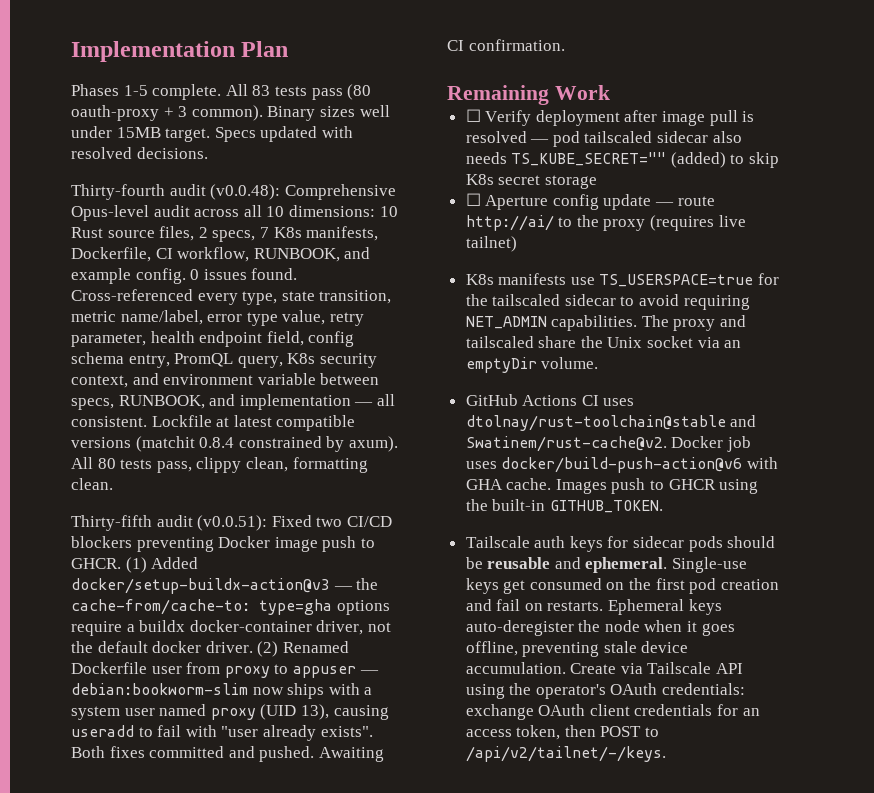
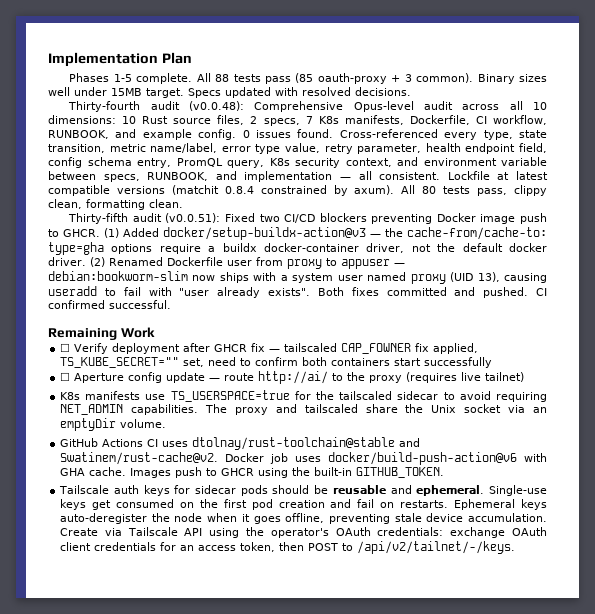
[252,85,271,96] 83 -> [215,74,230,82] 88
[347,84,372,100] (80 -> [295,73,314,83] (85
[318,747,384,762] [447,39,565,51] Awaiting CI confirmation. -> [535,288,547,296] [48,300,171,309] CI confirmed successful.
[662,110,755,126] [465,131,742,147] [465,152,780,168] [465,174,597,189] image pull is resolved — pod tailscaled sidecar also needs TS_KUBE_SECRET="" (added) to skip K8s secret storage -> [214,343,479,354] [60,357,493,368] GHCR fix — tailscaled CAP_FOWNER fix applied, TS_KUBE_SECRET="" set, need to confirm both containers start successfully

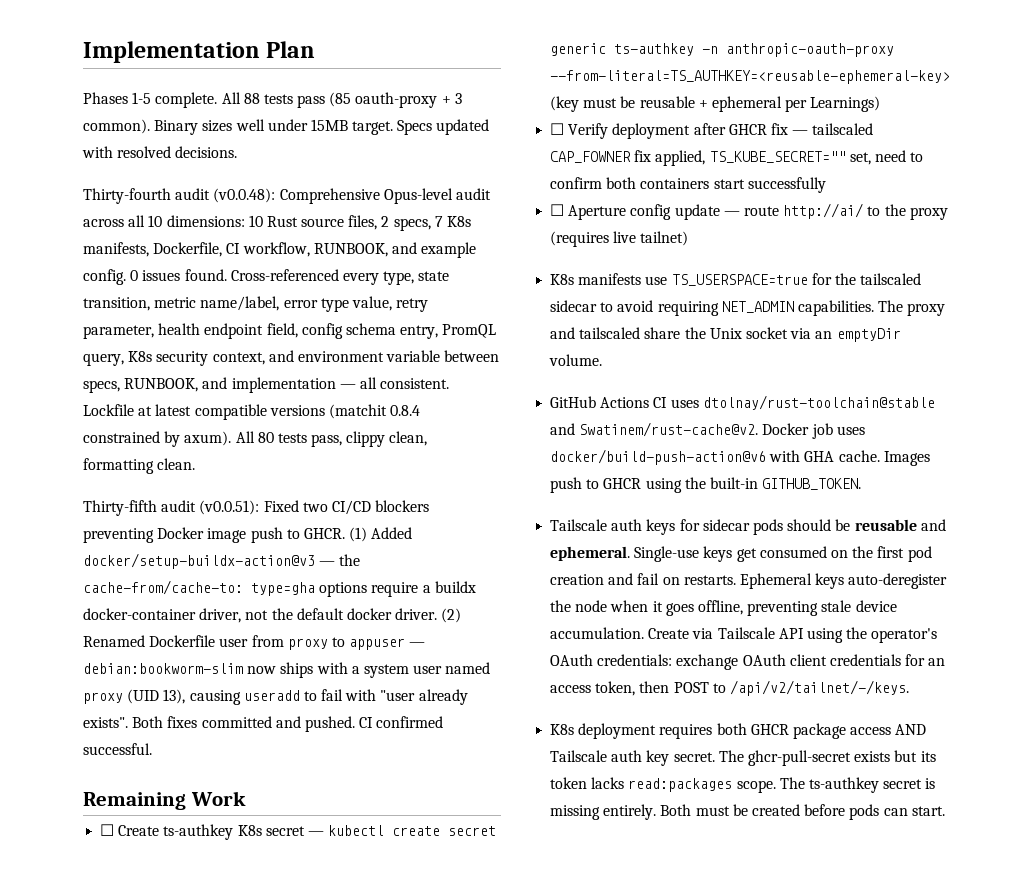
(155, 332) none -> [100,824,497,840] [550,43,895,57] [550,70,951,84] [550,96,881,112] // ☐ Create ts-authkey K8s secret — kubectl create secret generic ts-authkey -n anthropic-oauth-proxy --from-literal=TS_AUTHKEY=<reusable-ephemeral-key> (key must be reusable + ephemeral per Learnings)
(516, 547) none -> [550,723,927,739] [550,750,936,766] [550,777,936,793] [550,804,945,820] // K8s deployment requires both GHCR package access AND Tailscale auth key secret. The ghcr-pull-secret exists but its token lacks read:packages scope. The ts-authkey secret is missing entirely. Both must be created before pods can start.

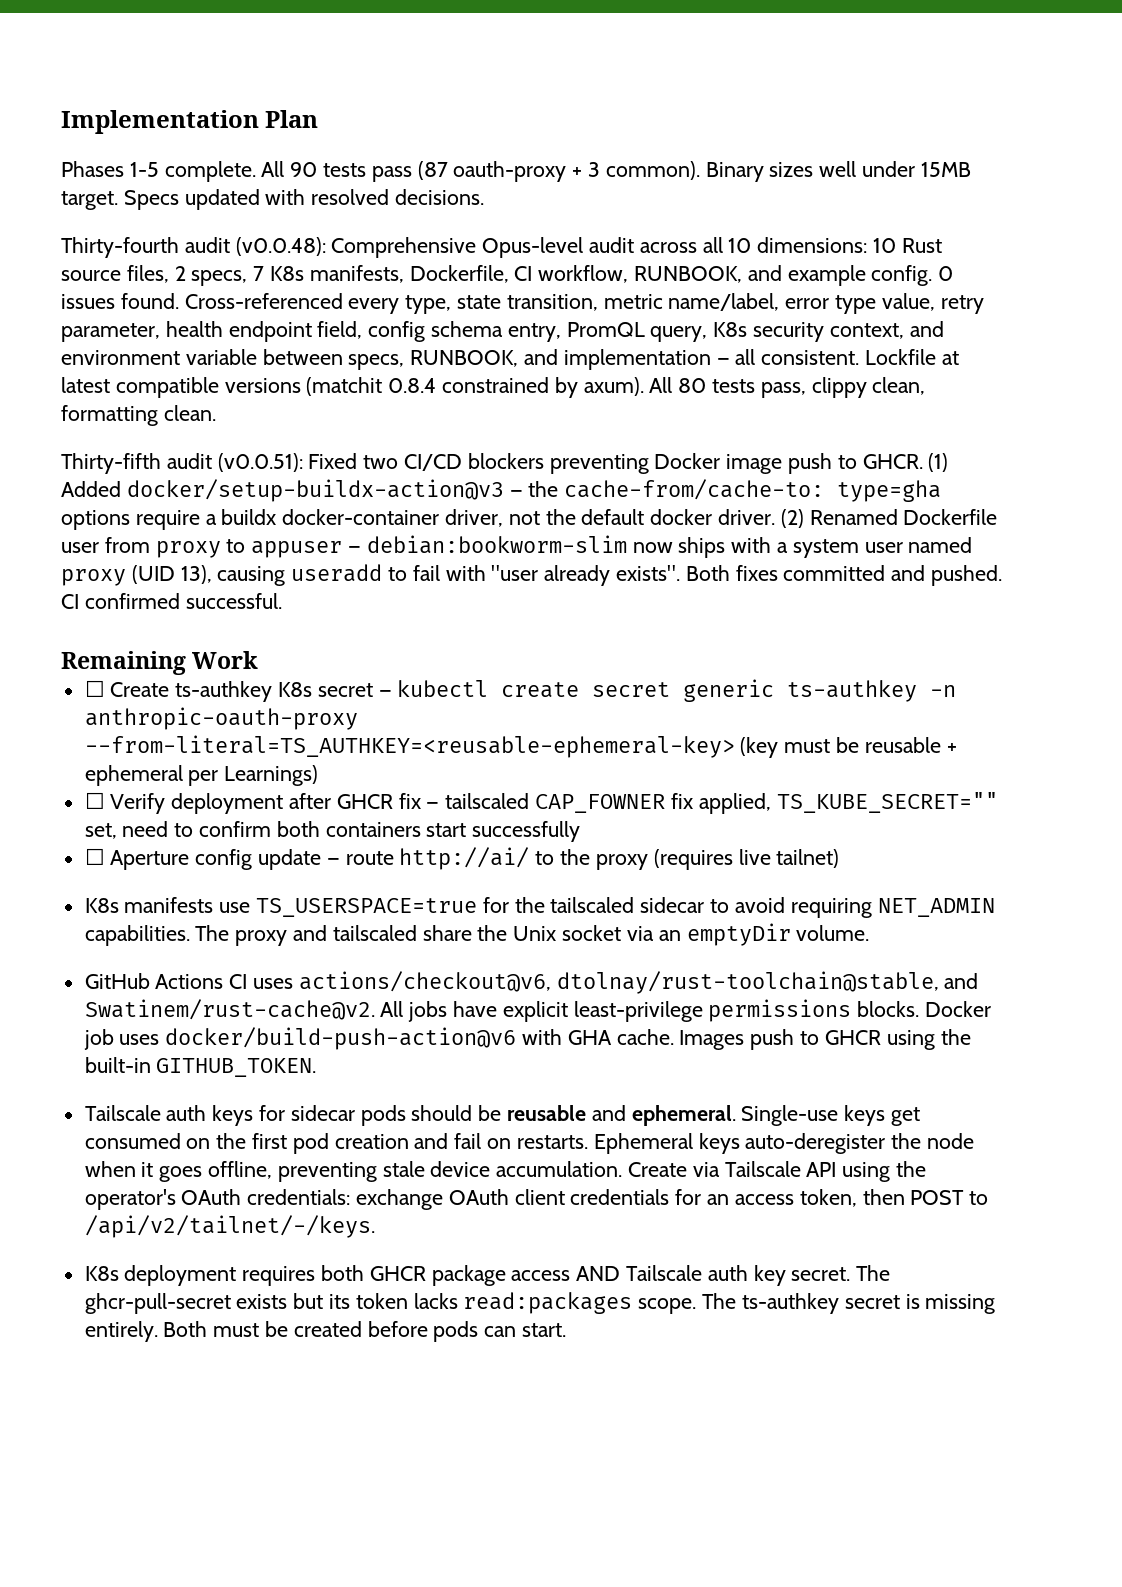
[243,93,260,104] 88 -> [290,162,318,177] 90
[329,92,352,107] (85 -> [417,161,448,180] (87
[702,395,935,410] [550,422,759,437] dtolnay/rust-toolchain@stable and Swatinem/rust-cache@v2. -> [298,971,979,994] [84,999,920,1022] actions/checkout@v6, dtolnay/rust-toolchain@stable, and Swatinem/rust-cache@v2. All jobs have explicit least-privilege permissions blocks.

